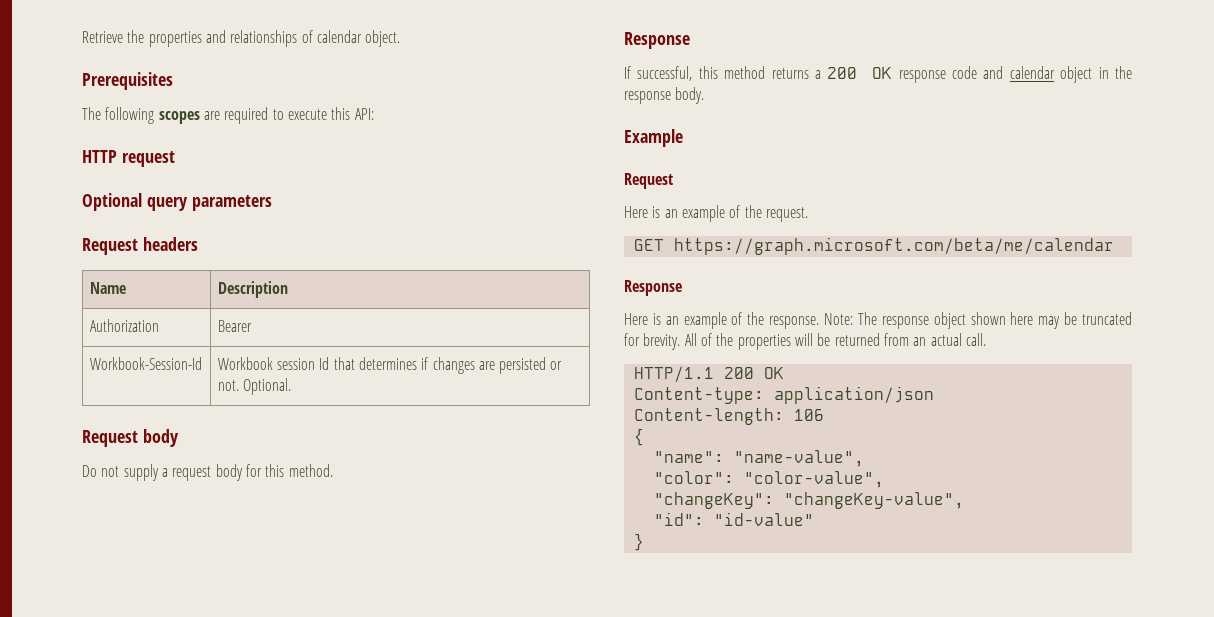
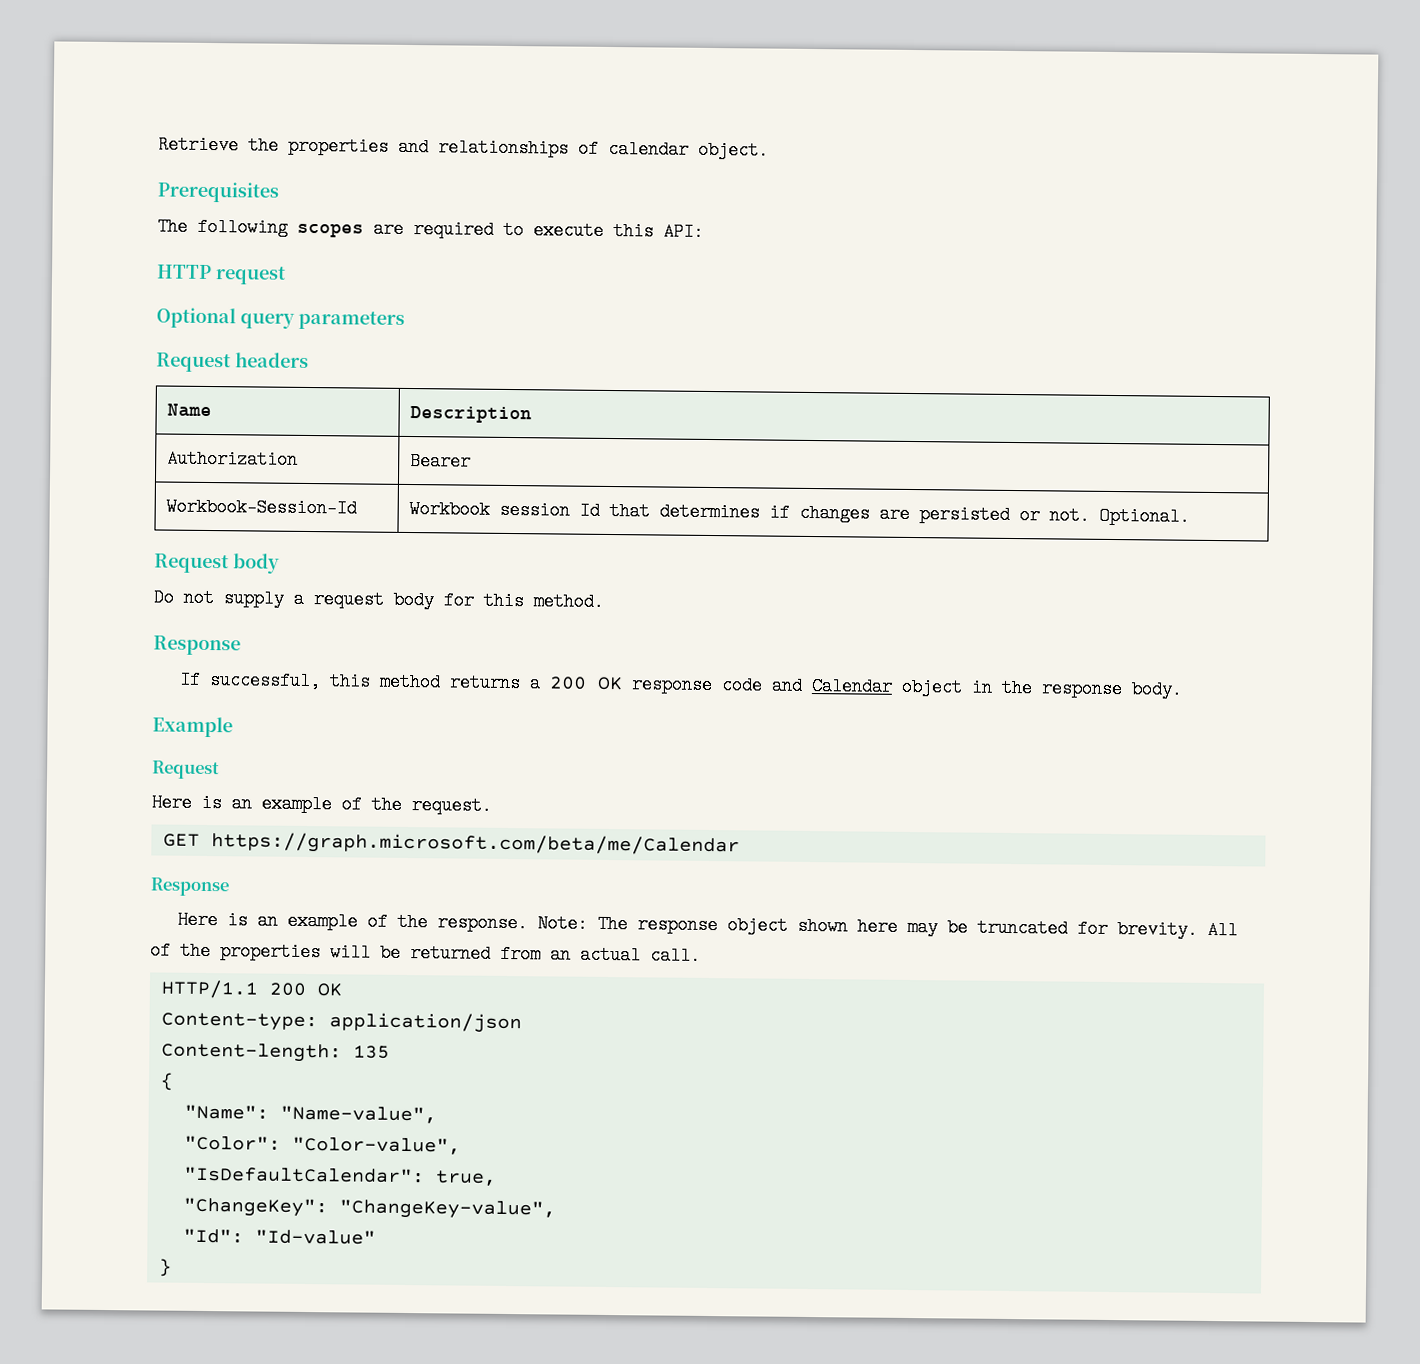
[1009,66,1055,79] calendar -> [810,677,893,696] Calendar
[673,237,1114,255] https://graph.microsoft.com/beta/me/calendar -> [210,832,740,857] https://graph.microsoft.com/beta/me/Calendar
[793,409,824,421] 106 -> [352,1045,390,1059] 135
[653,450,864,467] [653,471,884,488] [653,492,964,509] [653,512,814,526] "name": "name-value", // "color": "color-value", // "changeKey": "changeKey-value", // "id": "id-value" -> [183,1104,437,1124] [183,1135,461,1155] [183,1166,497,1186] [182,1197,556,1220] [182,1228,376,1245] "Name": "Name-value", // "Color": "Color-value", // "IsDefaultCalendar": true, // "ChangeKey": "ChangeKey-value", // "Id": "Id-value"

